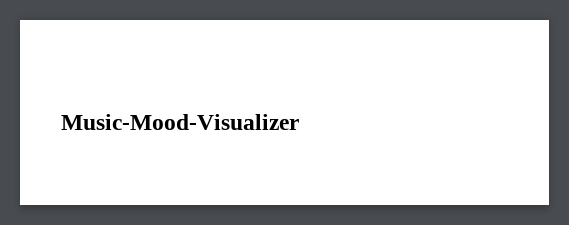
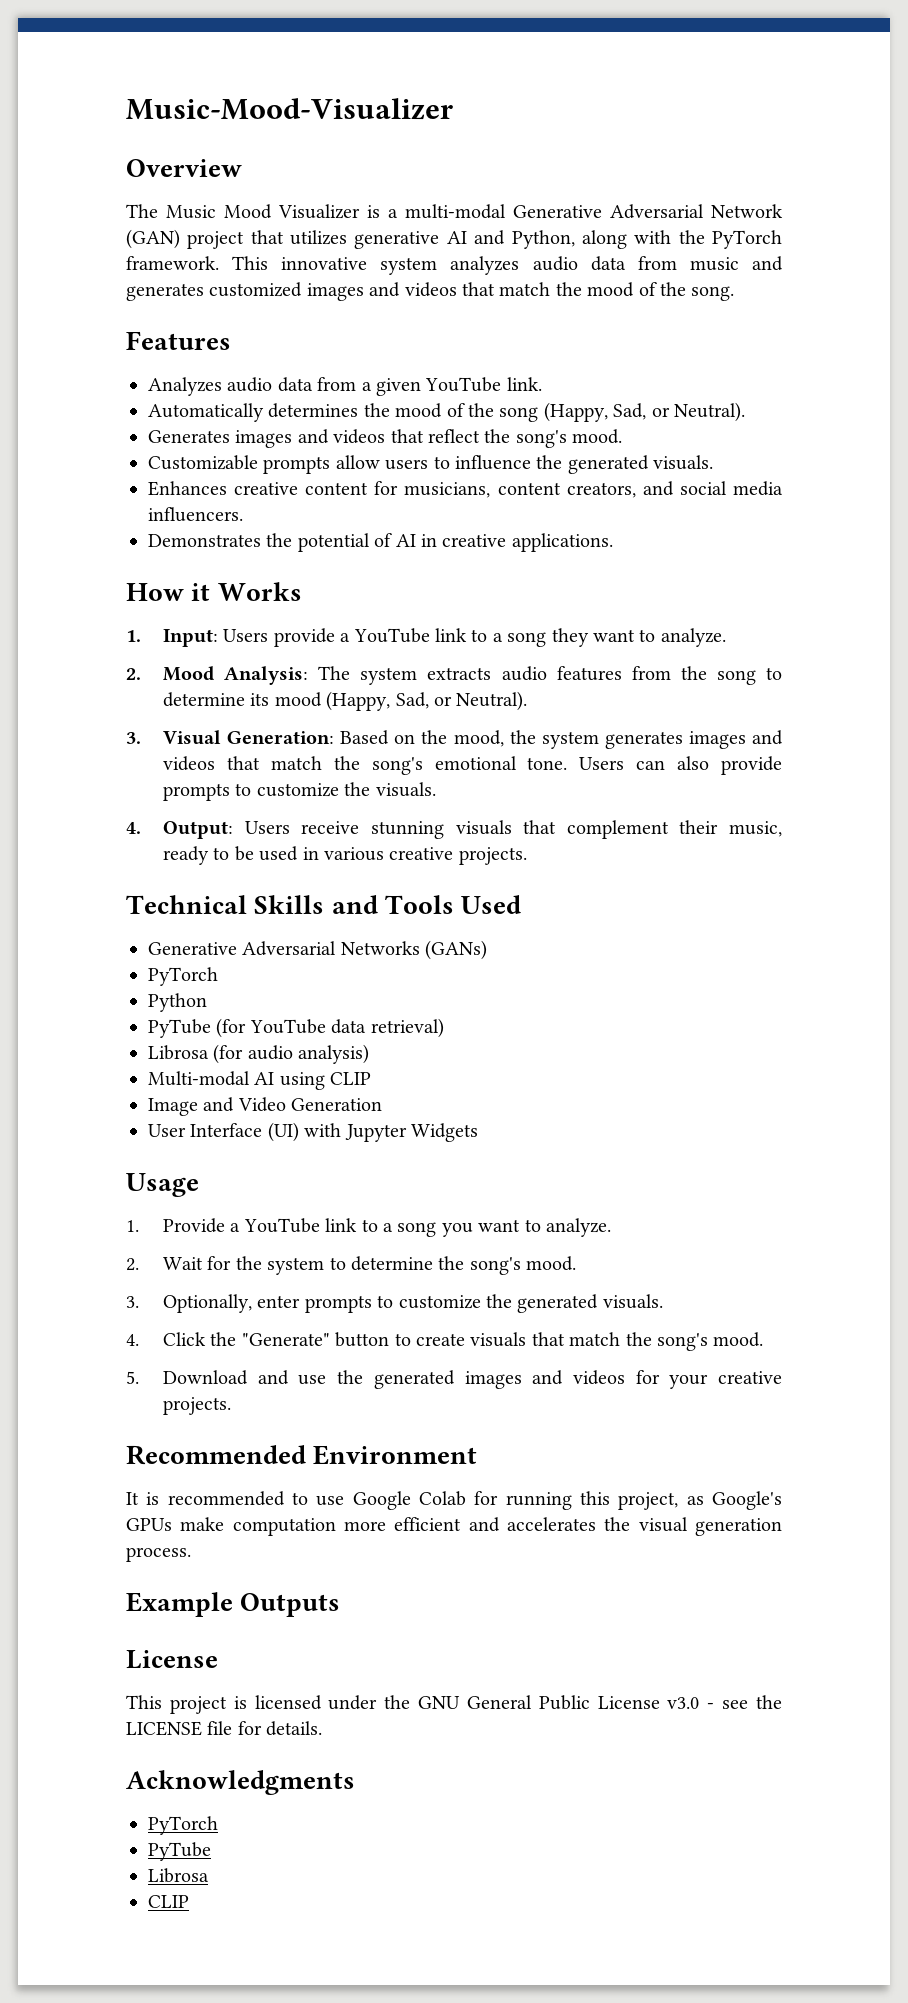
(299, 122) none -> [126,159,242,177] [126,204,783,219] [126,229,783,249] [126,256,783,275] [126,282,735,301] [126,331,231,350] [148,377,542,396] [148,402,745,422] [148,429,623,448] [148,455,714,474] [148,481,783,498] [148,507,243,522] [148,533,613,552] [126,582,302,601] [126,628,726,647] [126,666,782,685] [163,691,528,711] [126,730,783,749] [163,756,782,775] [163,782,436,801] [126,820,782,839] [163,846,527,865] [126,895,522,914] [148,940,488,960] [148,967,218,986] [148,993,207,1012] [148,1018,444,1038] [148,1044,370,1064] [148,1071,372,1090] [148,1097,383,1116] [148,1122,478,1142] [126,1173,199,1197] [126,1218,612,1237] [126,1256,577,1275] [126,1294,663,1313] [126,1332,764,1351] [126,1370,782,1389] [163,1397,232,1415] [126,1445,478,1465] [126,1491,782,1510] [126,1517,782,1536] [126,1547,191,1562] [126,1592,341,1617] [126,1650,218,1669] [126,1695,782,1714] [126,1721,323,1736] [126,1770,355,1795] [148,1816,218,1835] [148,1842,211,1861] [148,1868,209,1883] [148,1895,189,1908] // Overview // The Music Mood Visualizer is a multi-modal Generative Adversarial Network (GAN) project that utilizes generative AI and Python, along with the PyTorch framework. This innovative system analyzes audio data from music and generates customized images and videos that match the mood of the song. // Features // Analyzes audio data from a given YouTube link. // Automatically determines the mood of the song (Happy, Sad, or Neutral). // Generates images and videos that reflect the song's mood. // Customizable prompts allow users to influence the generated visuals. // Enhances creative content for musicians, content creators, and social media influencers. // Demonstrates the potential of AI in creative applications. // How it Works // 1. Input: Users provide a YouTube link to a song they want to analyze. // 2. Mood Analysis: The system extracts audio features from the song to determine its mood (Happy, Sad, or Neutral). // 3. Visual Generation: Based on the mood, the system generates images and videos that match the song's emotional tone. Users can also provide prompts to customize the visuals. // 4. Output: Users receive stunning visuals that complement their music, ready to be used in various creative projects. // Technical Skills and Tools Used // Generative Adversarial Networks (GANs) // PyTorch // Python // PyTube (for YouTube data retrieval) // Librosa (for audio analysis) // Multi-modal AI using CLIP // Image and Video Generation // User Interface (UI) with Jupyter Widgets // Usage // 1. Provide a YouTube link to a song you want to analyze. // 2. Wait for the system to determine the song's mood. // 3. Optionally, enter prompts to customize the generated visuals. // 4. Click the "Generate" button to create visuals that match the song's mood. // 5. Download and use the generated images and videos for your creative projects. // Recommended Environment // It is recommended to use Google Colab for running this project, as Google's GPUs make computation more efficient and accelerates the visual generation process. // Example Outputs // License // This project is licensed under the GNU General Public License v3.0 - see the LICENSE file for details. // Acknowledgments // PyTorch // PyTube // Librosa // CLIP

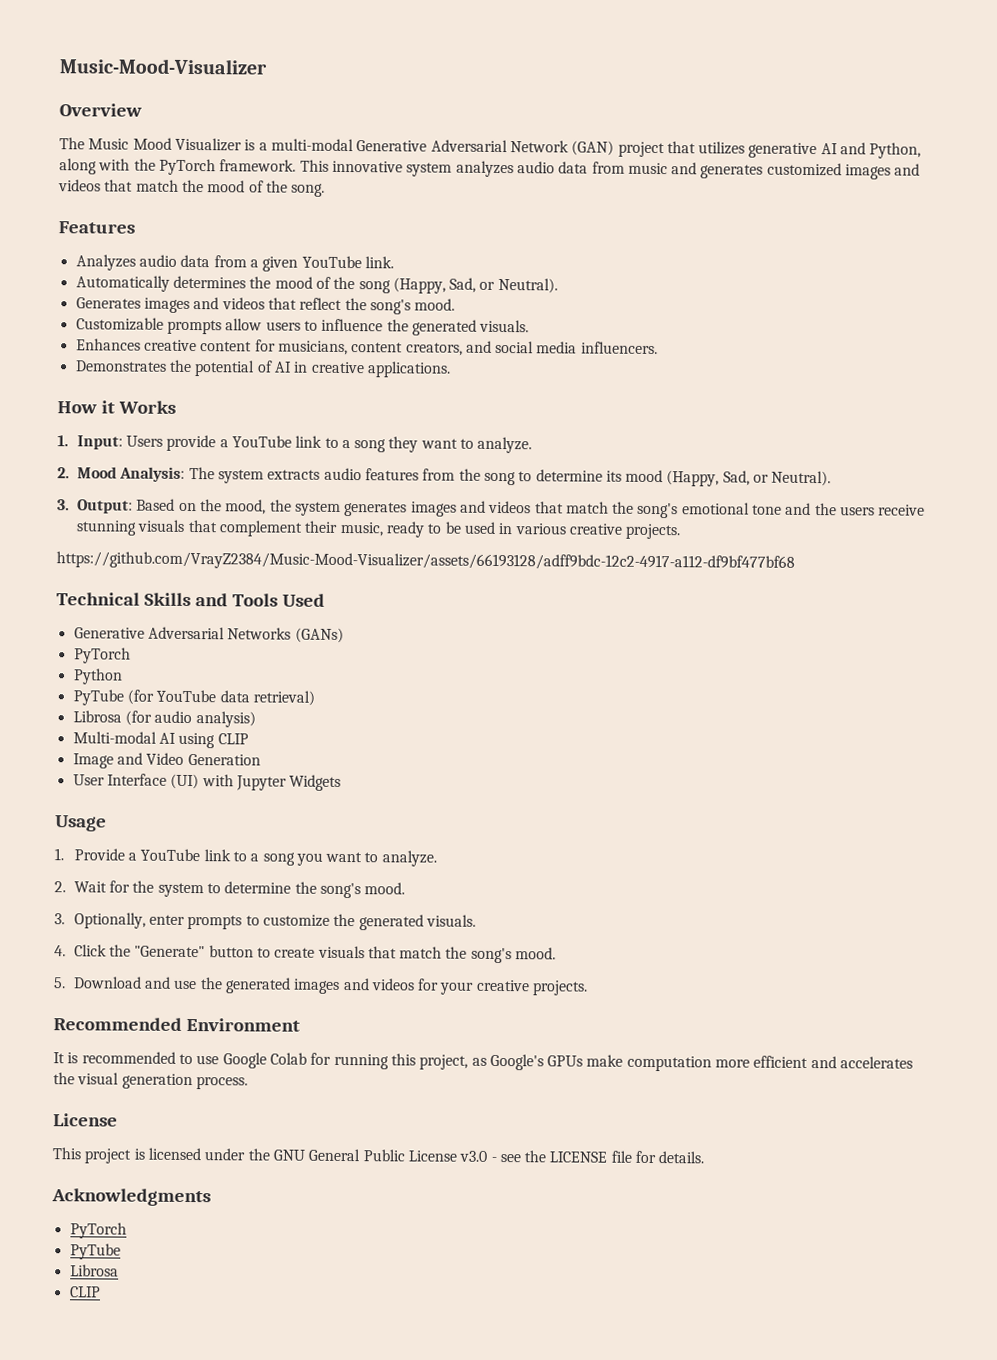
[163,730,335,745] Visual Generation: -> [77,499,133,514] Output:
[527,756,782,775] [163,782,436,801] [126,821,290,839] tone. Users can also provide prompts to customize the visuals. // 4. Output: Users -> [752,502,876,516] tone and the users
(527, 856) none -> [56,551,795,572] // https://github.com/VrayZ2384/Music-Mood-Visualizer/assets/66193128/adff9bdc-12c2-4917-a112-df9bf477bf68
[126,1592,341,1617] // Example Outputs -> (248, 1083) none

